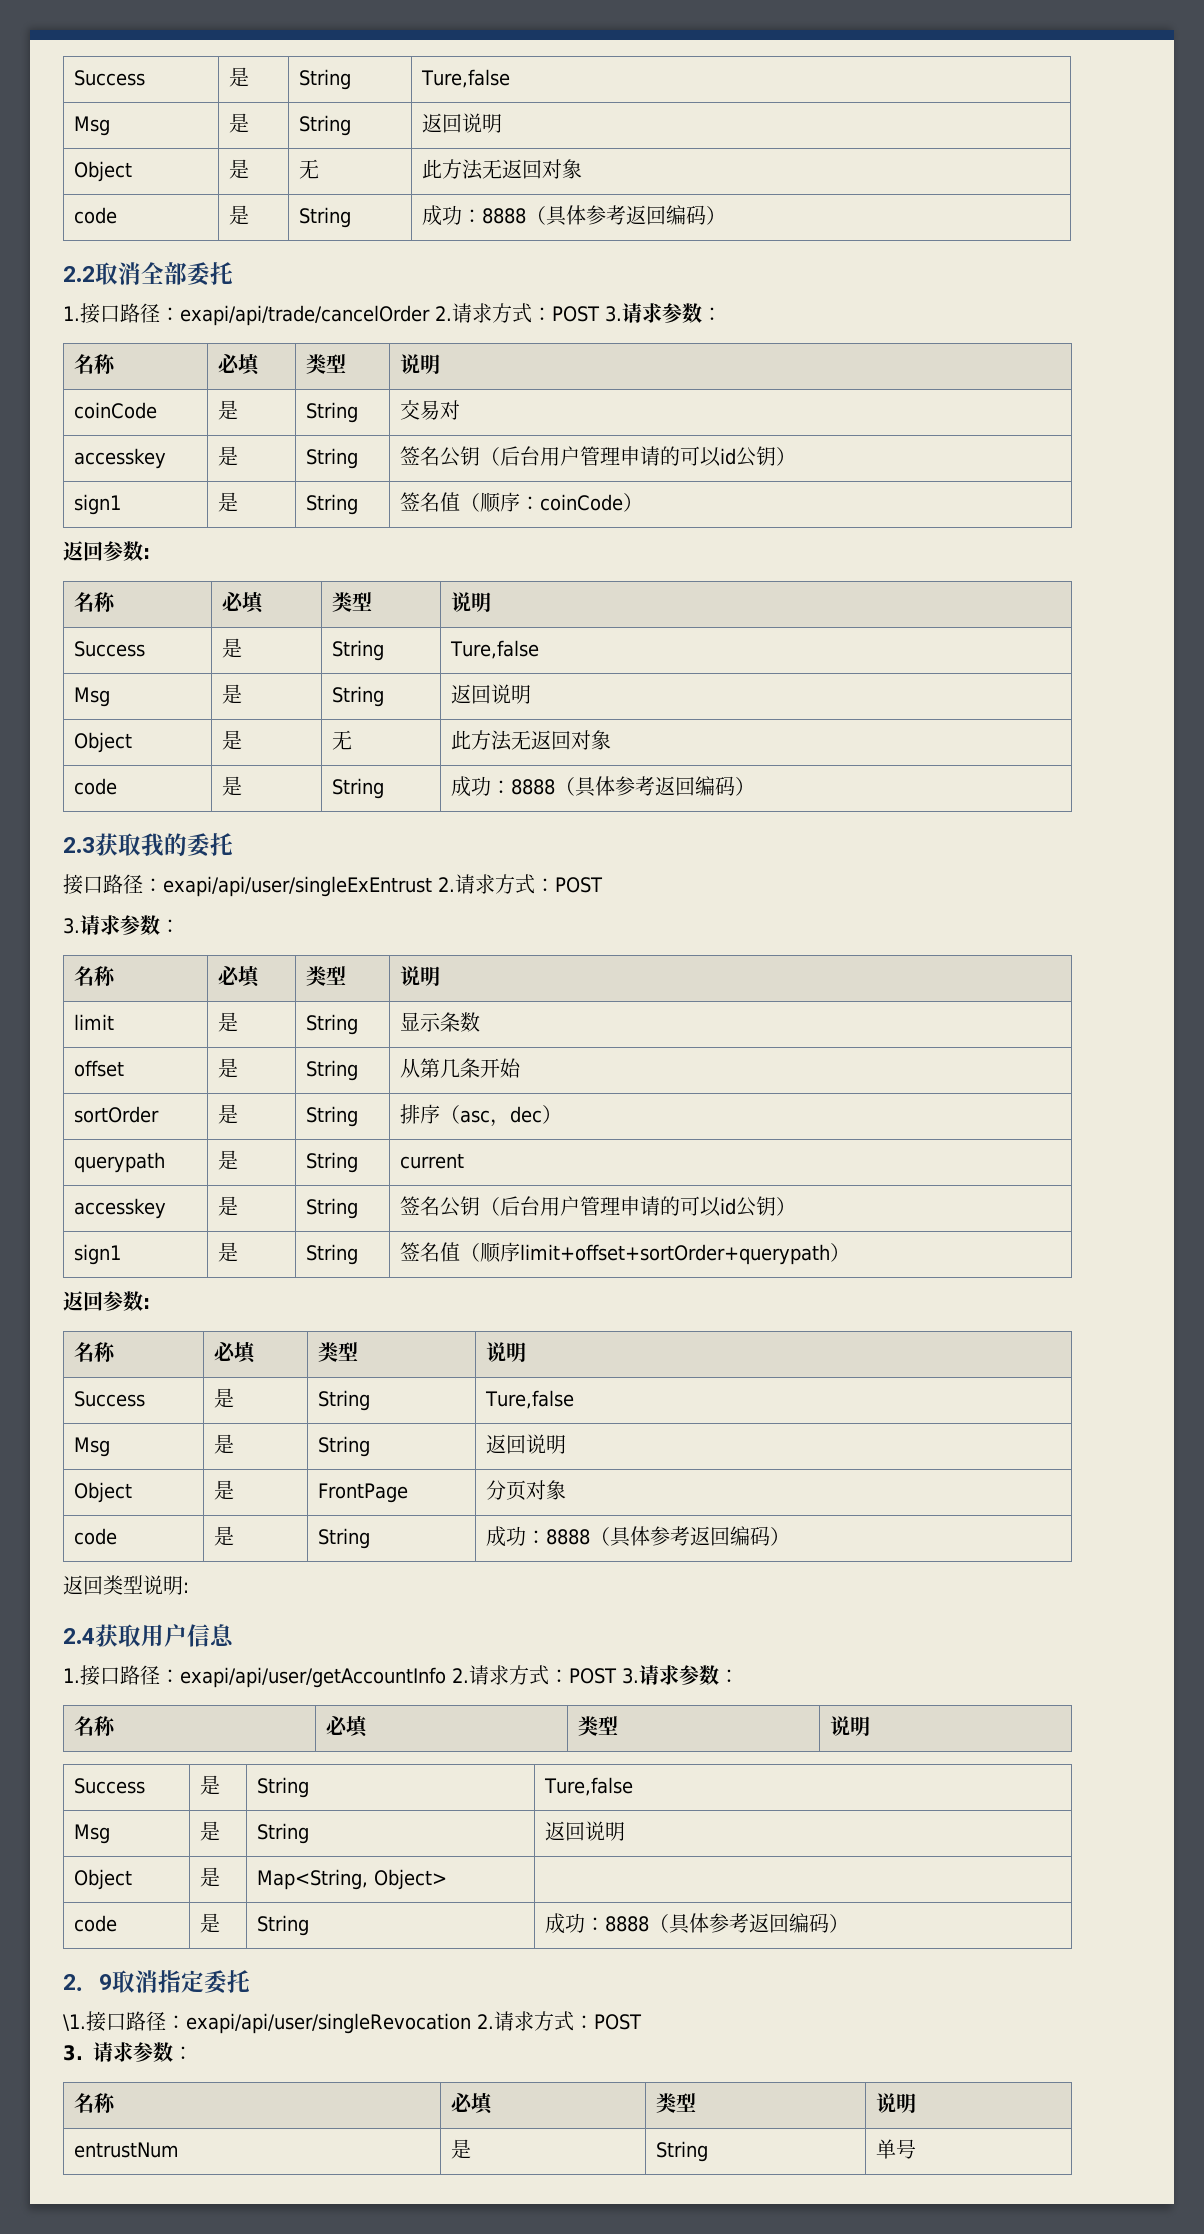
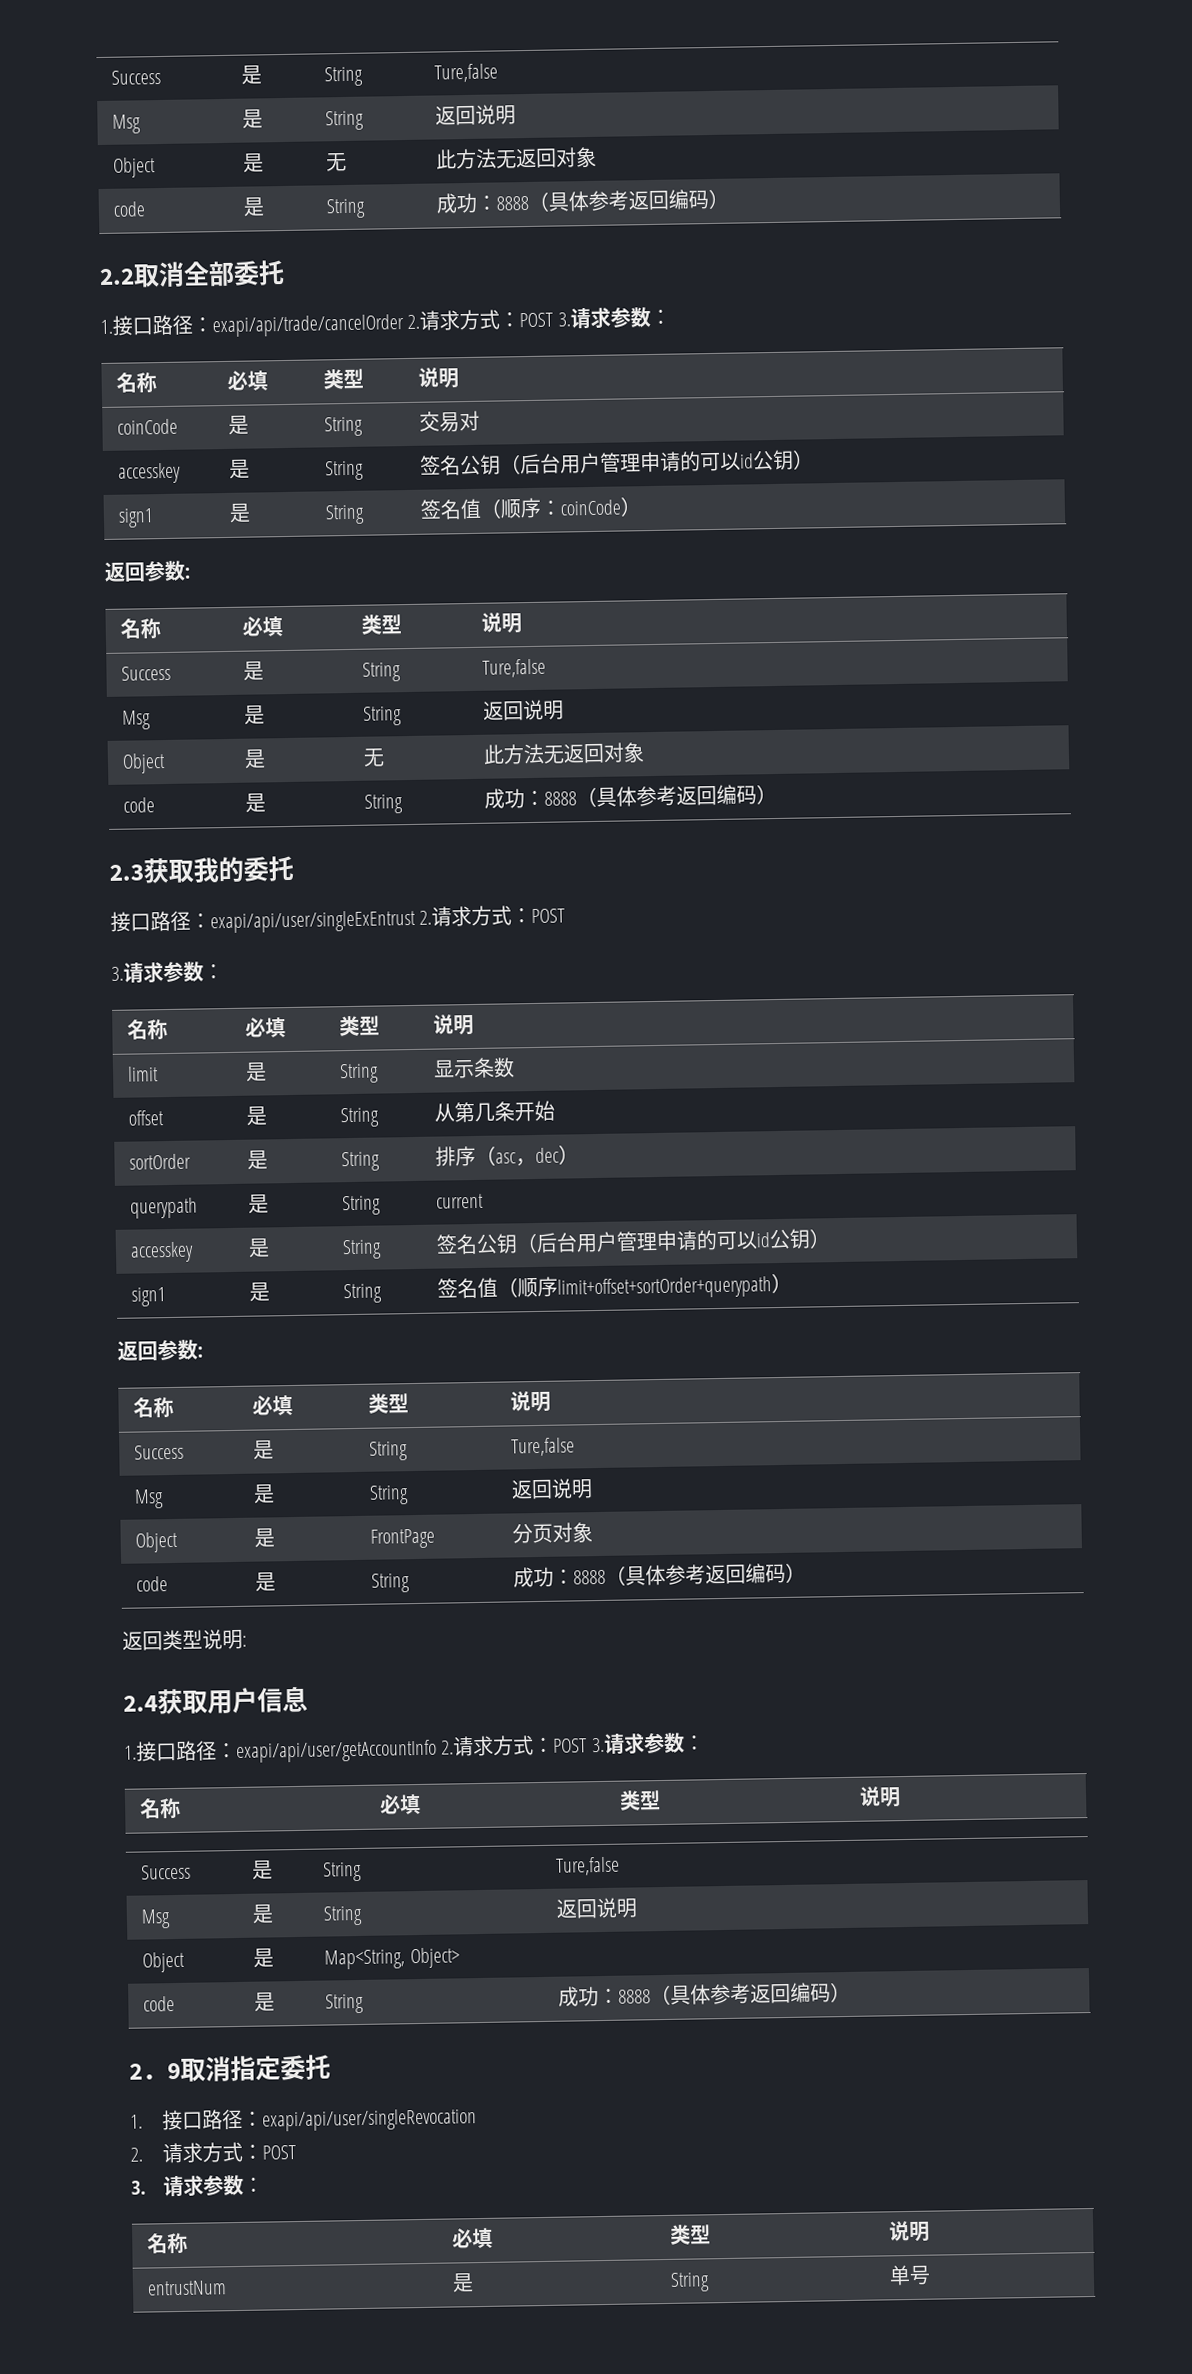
[63,2014,86,2031] \1. -> [130,2114,143,2129] 1.
(471, 2023) none -> (477, 2120) //

